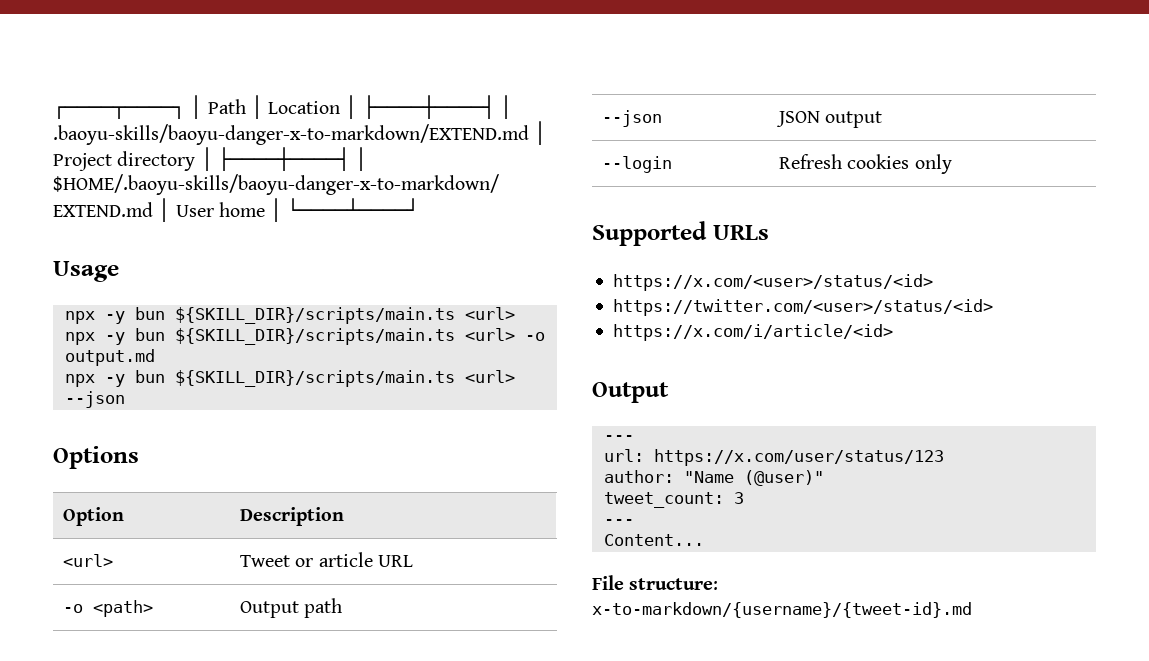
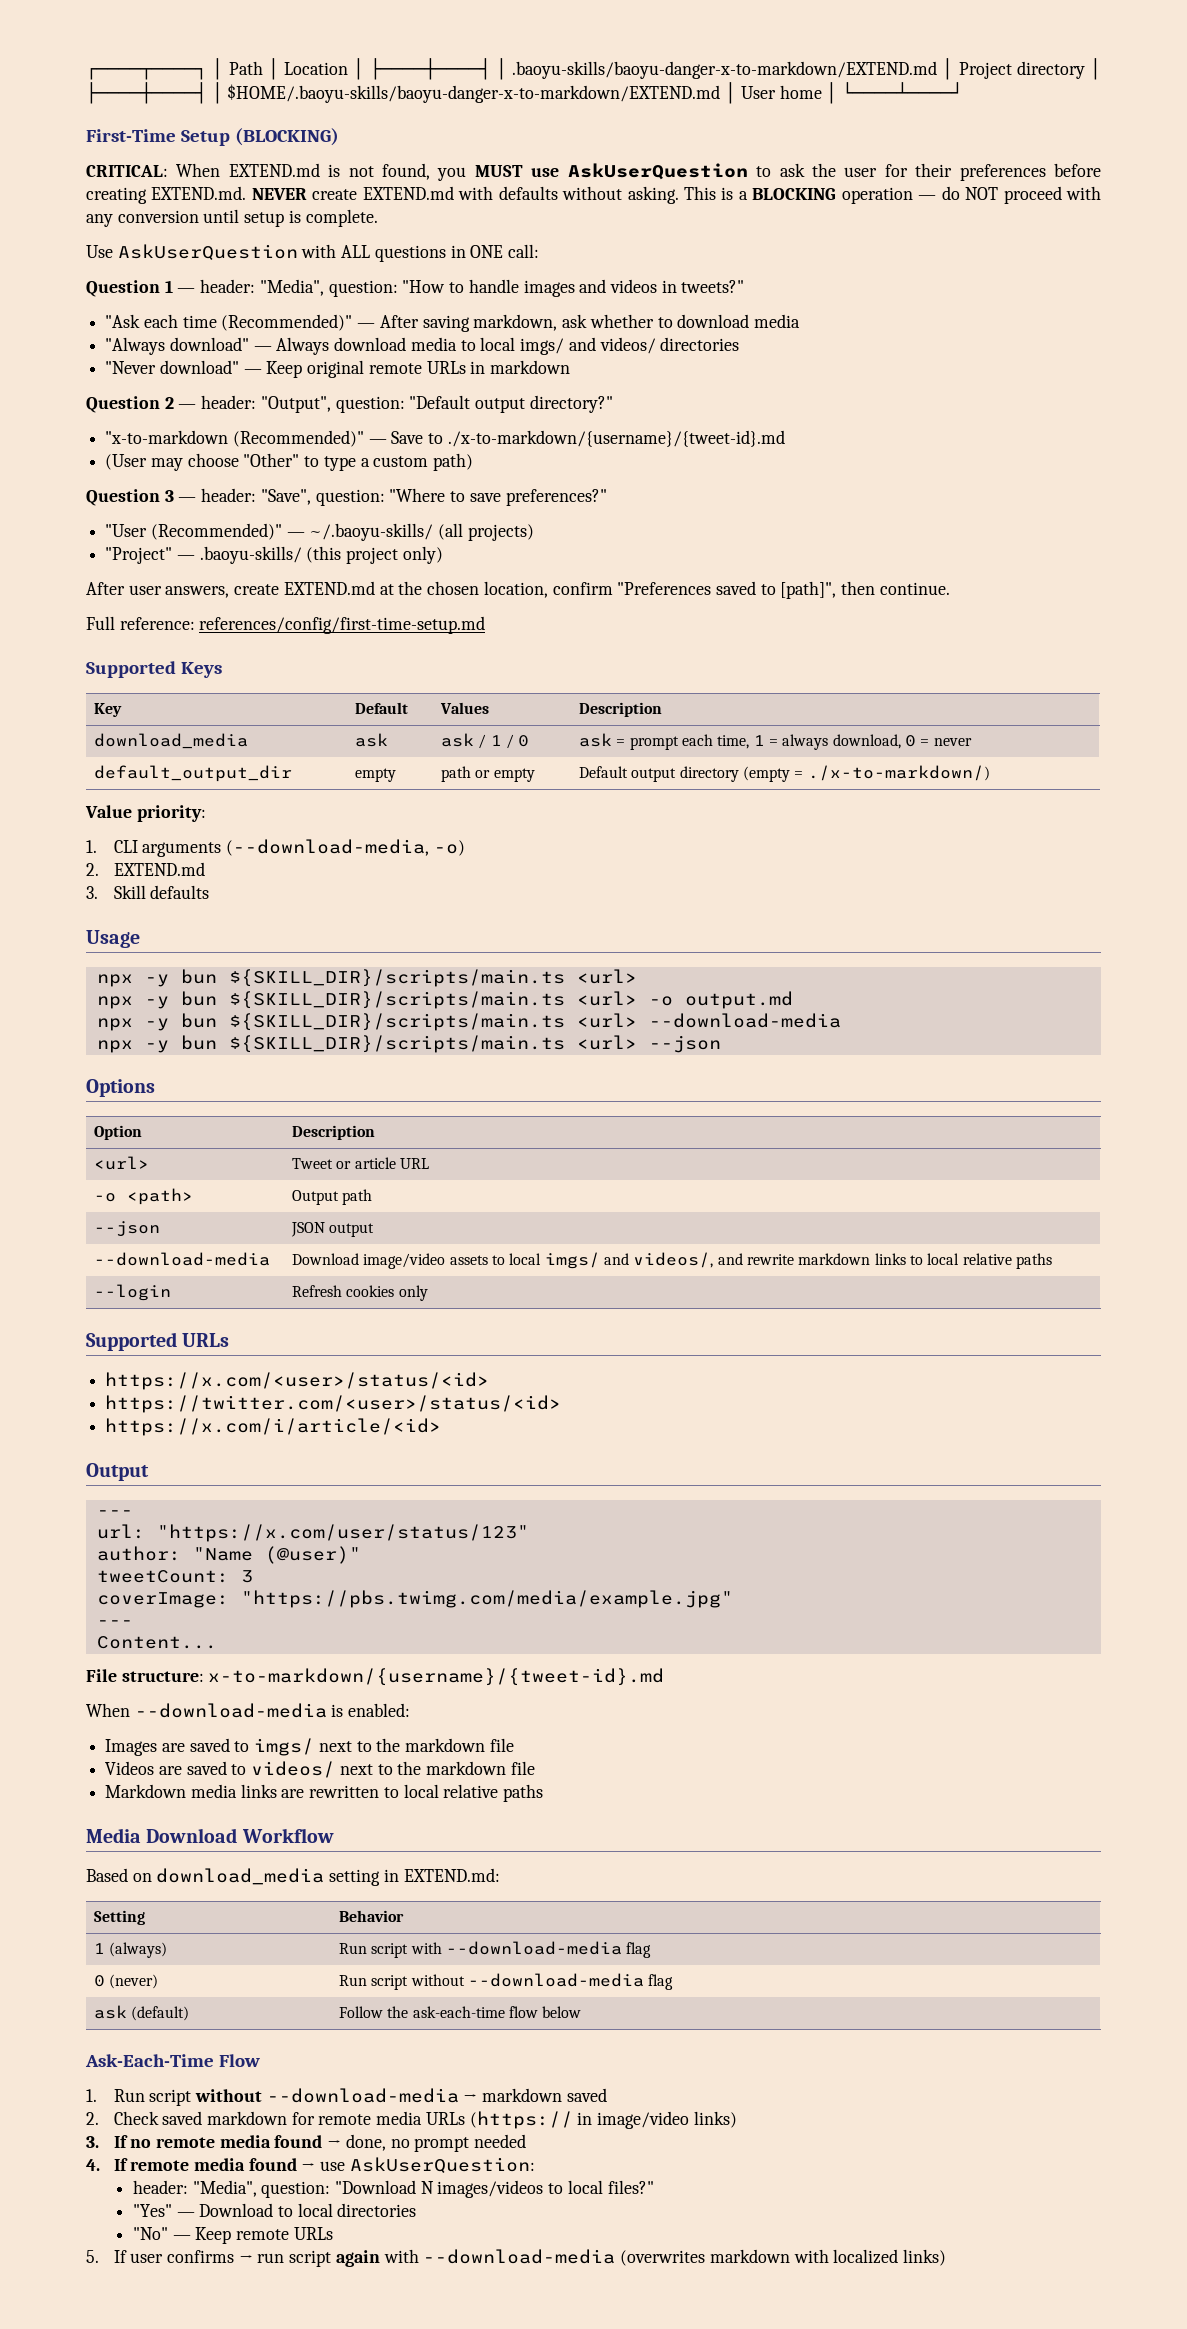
(420, 207) none -> [86,128,339,146] [86,163,1101,181] [86,186,1102,204] [86,209,378,227] [86,244,540,262] [86,279,745,297] [105,314,800,332] [105,337,740,355] [105,360,571,378] [86,395,613,413] [105,430,785,447] [105,453,474,471] [86,488,607,506] [105,523,534,541] [105,546,443,564] [86,581,950,599] [86,616,486,634] [86,661,222,678] [94,703,123,717] [355,702,409,714] [440,702,490,714] [579,702,663,717] [94,733,249,749] [355,733,389,747] [441,733,530,749] [579,733,972,750] [94,765,293,782] [355,768,397,782] [441,766,535,782] [579,765,990,782] [85,805,206,822] [86,839,465,857] [86,862,205,876] [86,885,210,899] // First-Time Setup (BLOCKING) // CRITICAL: When EXTEND.md is not found, you MUST use AskUserQuestion to ask the user for their preferences before creating EXTEND.md. NEVER create EXTEND.md with defaults without asking. This is a BLOCKING operation — do NOT proceed with any conversion until setup is complete. // Use AskUserQuestion with ALL questions in ONE call: // Question 1 — header: "Media", question: "How to handle images and videos in tweets?" // "Ask each time (Recommended)" — After saving markdown, ask whether to download media // "Always download" — Always download media to local imgs/ and videos/ directories // "Never download" — Keep original remote URLs in markdown // Question 2 — header: "Output", question: "Default output directory?" // "x-to-markdown (Recommended)" — Save to ./x-to-markdown/{username}/{tweet-id}.md // (User may choose "Other" to type a custom path) // Question 3 — header: "Save", question: "Where to save preferences?" // "User (Recommended)" — ~/.baoyu-skills/ (all projects) // "Project" — .baoyu-skills/ (this project only) // After user answers, create EXTEND.md at the chosen location, confirm "Preferences saved to [path]", then continue. // Full reference: references/config/first-time-setup.md // Supported Keys // Key | Default | Values | Description // download_media | ask | ask / 1 / 0 | ask = prompt each time, 1 = always download, 0 = never // default_output_dir | empty | path or empty | Default output directory (empty = ./x-to-markdown/) // Value priority: // 1. CLI arguments (--download-media, -o) // 2. EXTEND.md // 3. Skill defaults
(155, 357) none -> [96,1013,841,1031] // npx -y bun ${SKILL_DIR}/scripts/main.ts <url> --download-media
(883, 119) none -> [94,1252,271,1266] [292,1252,1052,1269] // --download-media | Download image/video assets to local imgs/ and videos/, and rewrite markdown links to local relative paths
[653,449,944,466] https://x.com/user/status/123 -> [156,1524,529,1542] "https://x.com/user/status/123"
[603,492,744,508] tweet_count: 3 -> [96,1570,253,1583] [96,1590,733,1608] tweetCount: 3 // coverImage: "https://pbs.twimg.com/media/example.jpg"
(972, 610) none -> [86,1703,411,1718] [105,1738,514,1756] [105,1761,535,1778] [105,1784,544,1802] [86,1828,334,1843] [86,1868,500,1886] [94,1910,146,1925] [339,1910,405,1922] [94,1942,168,1958] [339,1941,652,1958] [94,1974,159,1989] [339,1973,674,1990] [94,2005,190,2021] [339,2006,582,2018] [85,2054,260,2067] [86,2088,607,2106] [86,2111,737,2129] [86,2134,527,2152] [86,2157,535,2173] [132,2180,654,2198] [132,2203,417,2217] [132,2227,333,2244] [86,2249,947,2267] // When --download-media is enabled: // Images are saved to imgs/ next to the markdown file // Videos are saved to videos/ next to the markdown file // Markdown media links are rewritten to local relative paths // Media Download Workflow // Based on download_media setting in EXTEND.md: // Setting | Behavior // 1 (always) | Run script with --download-media flag // 0 (never) | Run script without --download-media flag // ask (default) | Follow the ask-each-time flow below // Ask-Each-Time Flow // 1. Run script without --download-media → markdown saved // 2. Check saved markdown for remote media URLs (https:// in image/video links) // 3. If no remote media found → done, no prompt needed // 4. If remote media found → use AskUserQuestion: // header: "Media", question: "Download N images/videos to local files?" // "Yes" — Download to local directories // "No" — Keep remote URLs // 5. If user confirms → run script again with --download-media (overwrites markdown with localized links)

